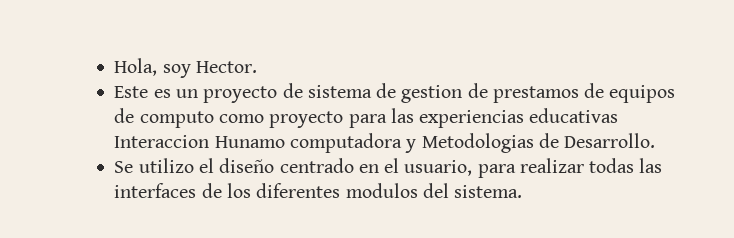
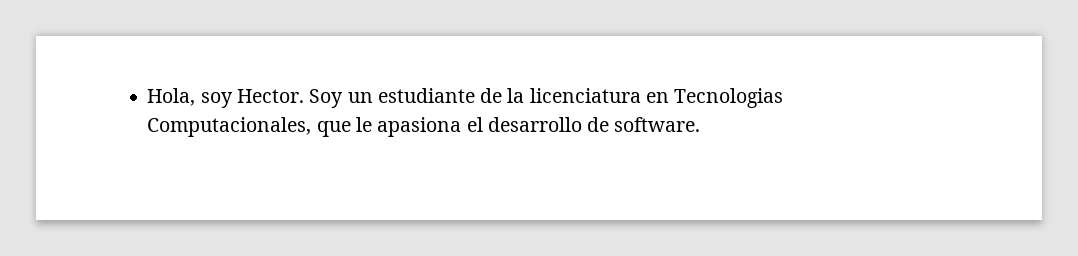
[114,83,676,103] [114,108,619,128] [114,133,656,153] [114,158,663,178] [114,183,523,198] // Este es un proyecto de sistema de gestion de prestamos de equipos de computo como proyecto para las experiencias educativas Interaccion Hunamo computadora y Metodologias de Desarrollo. // Se utilizo el diseño centrado en el usuario, para realizar todas las interfaces de los diferentes modulos del sistema. -> [309,88,784,108] [147,117,701,137] Soy un estudiante de la licenciatura en Tecnologias Computacionales, que le apasiona el desarrollo de software.

